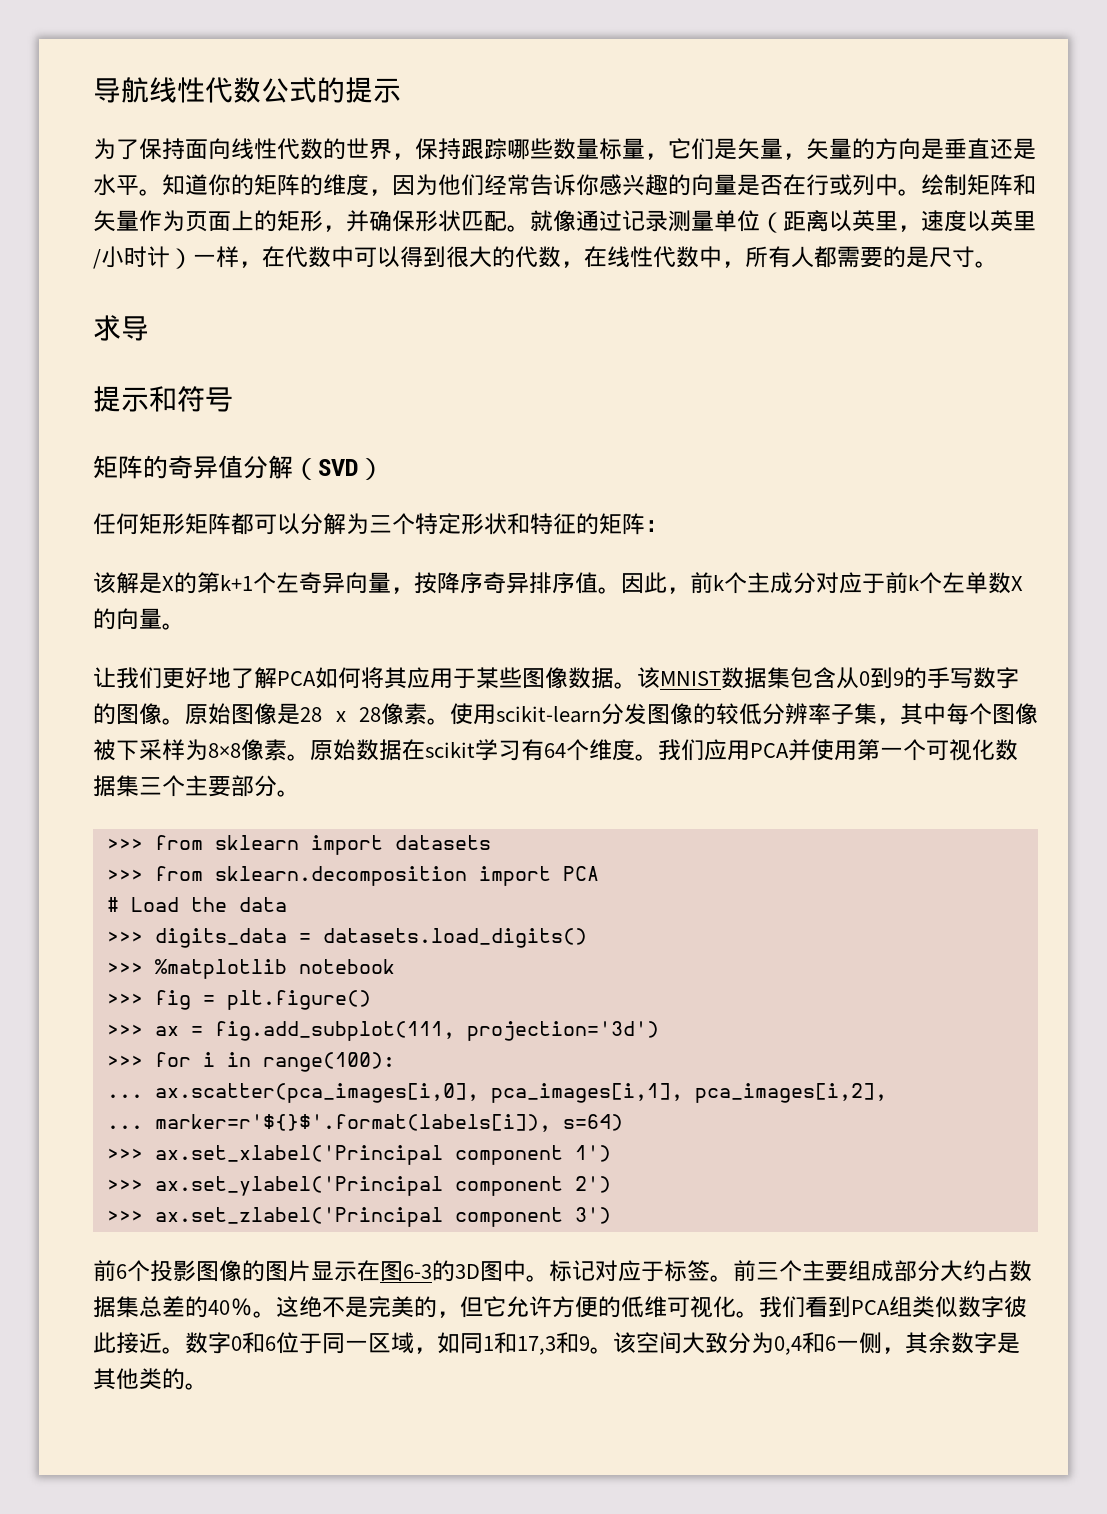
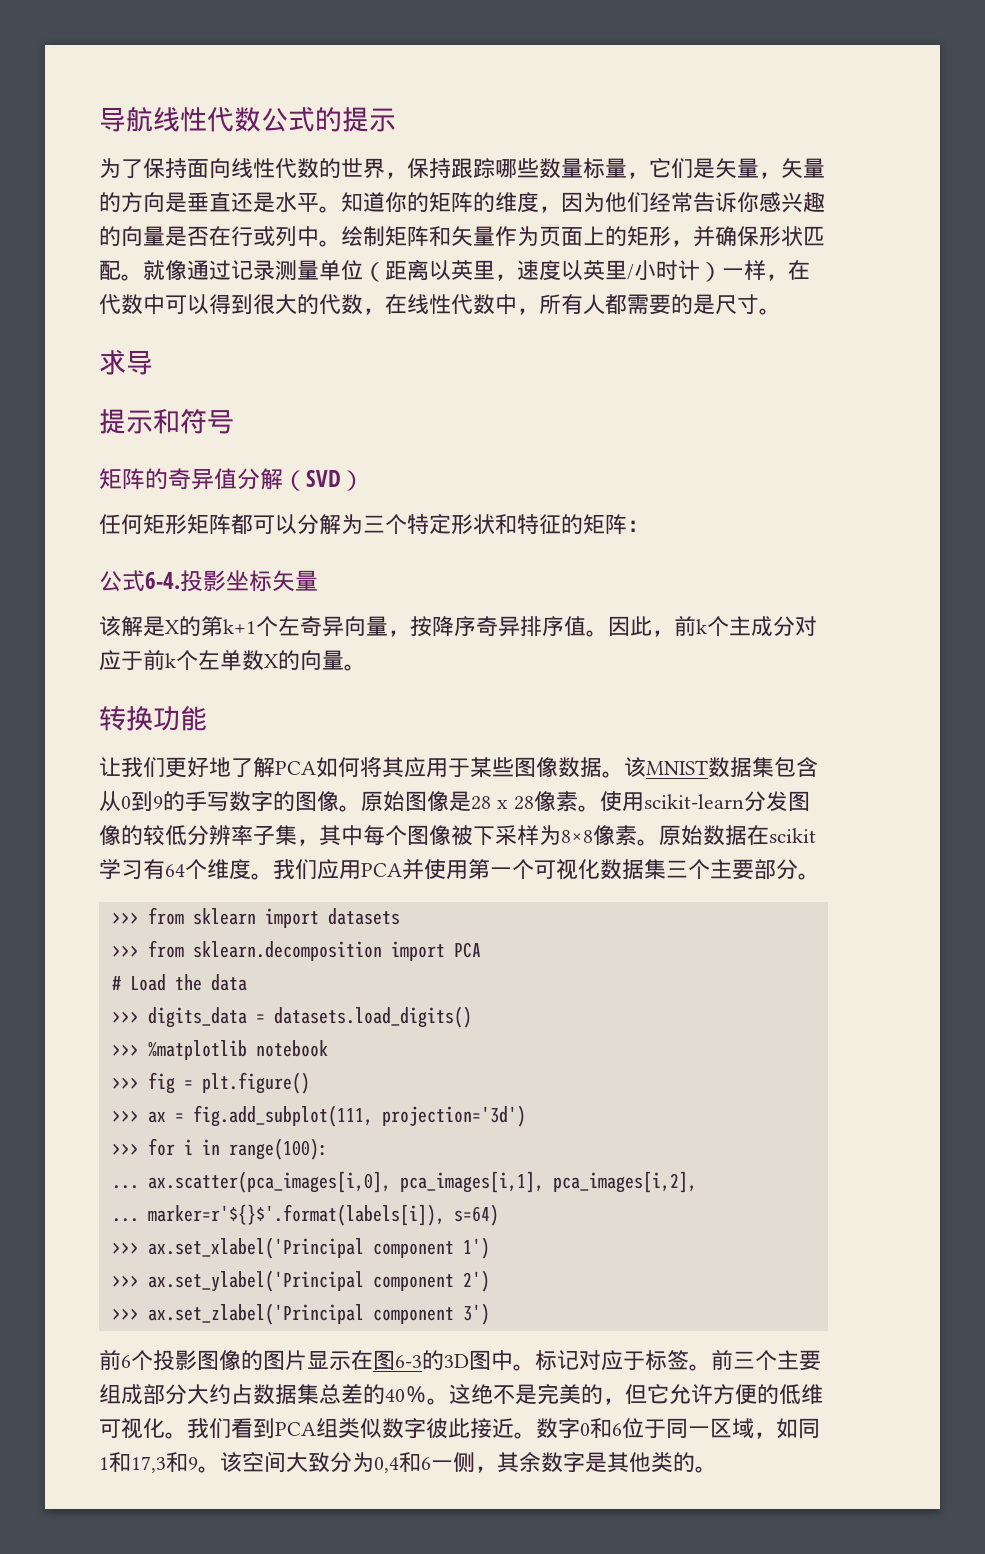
(668, 526) none -> [99,570,318,592] // 公式6-4.投影坐标矢量
(185, 626) none -> [99,706,207,731] // 转换功能

